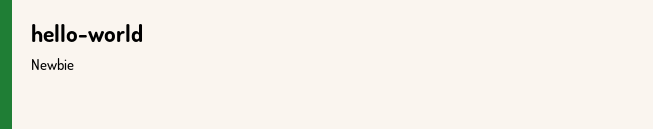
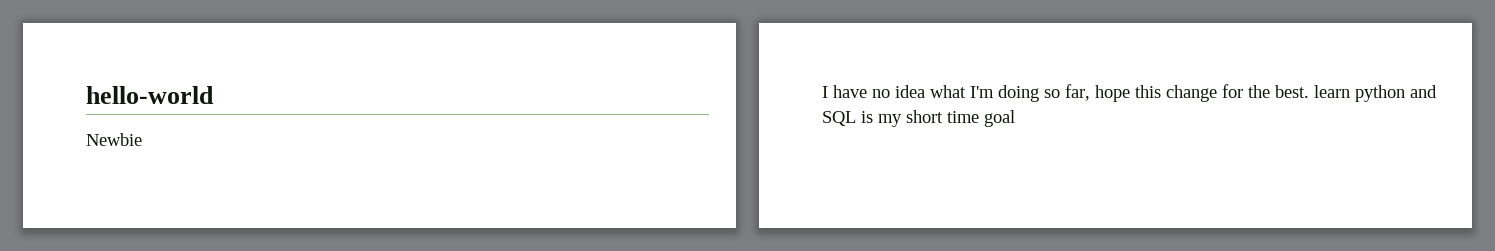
(74, 64) none -> [822,84,1437,102] [822,110,1015,127] // I have no idea what I'm doing so far, hope this change for the best. learn python and SQL is my short time goal

